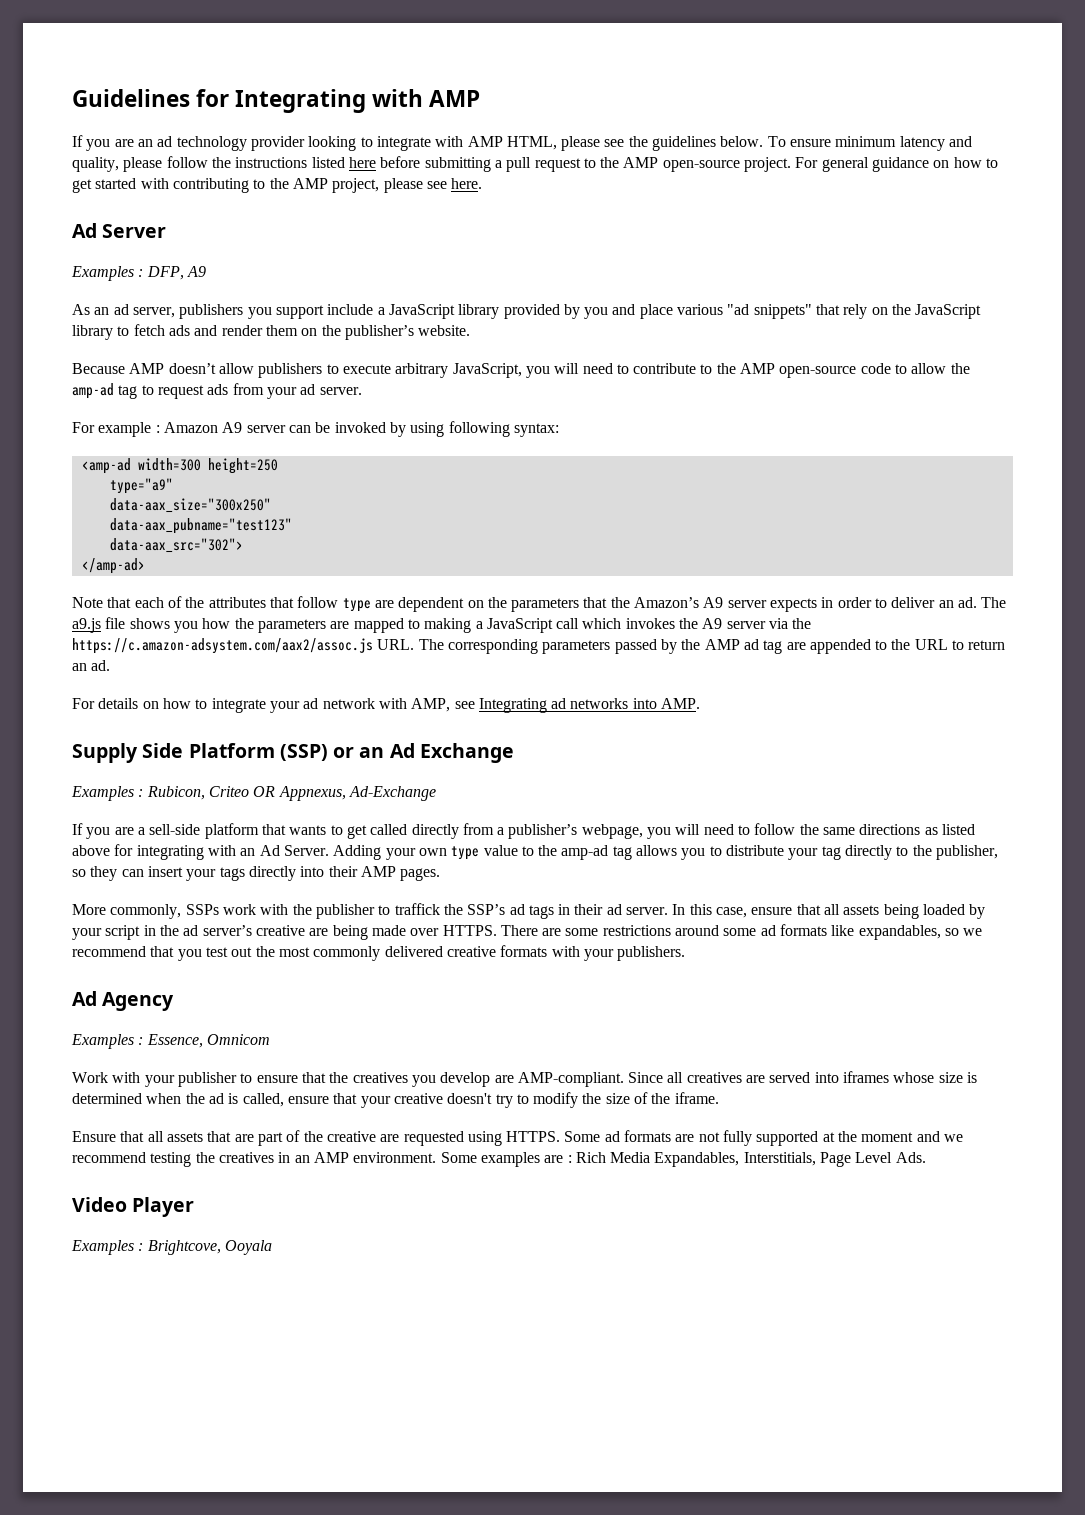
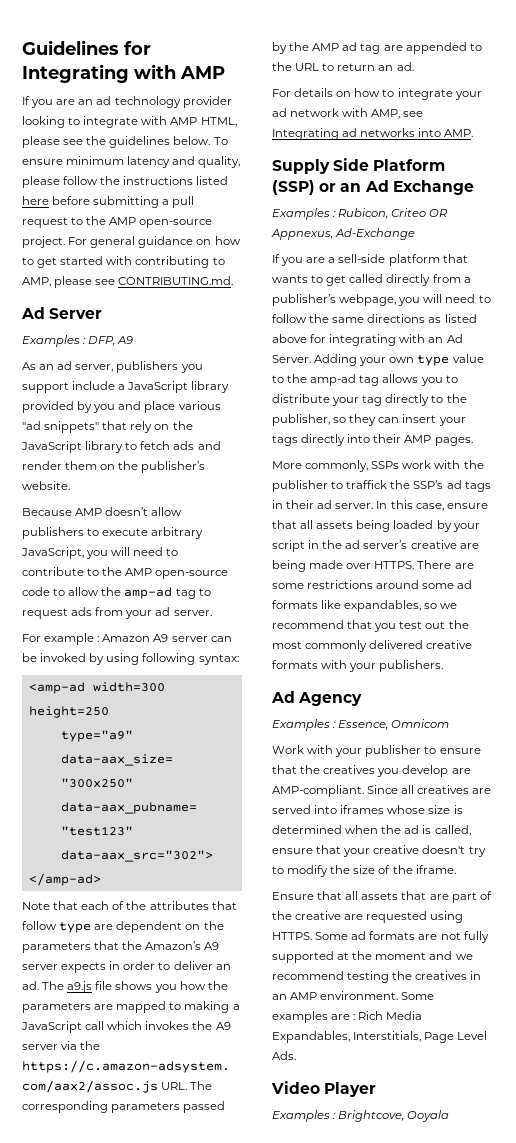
[269,178,483,193] the AMP project, please see here. -> [22,276,234,288] AMP, please see CONTRIBUTING.md.

